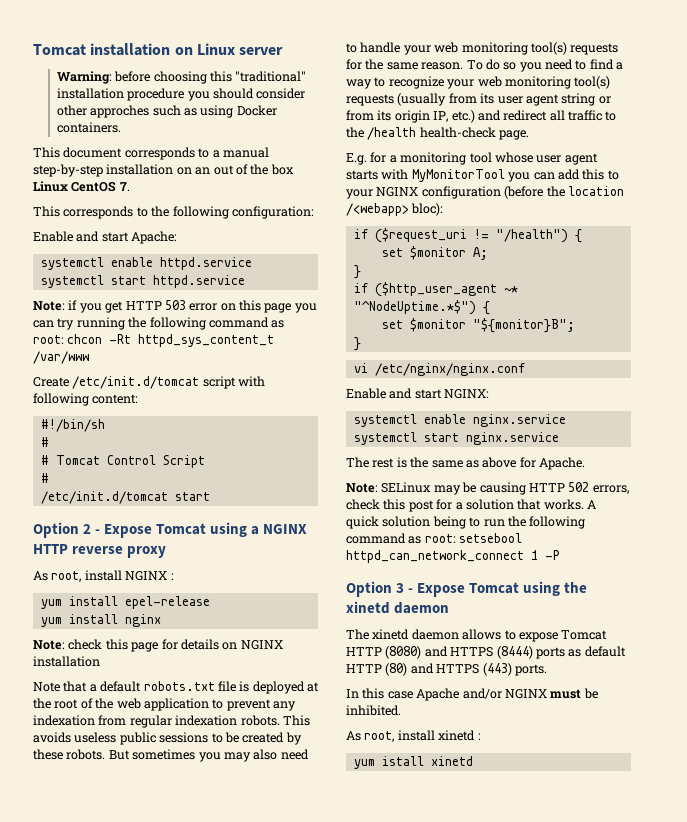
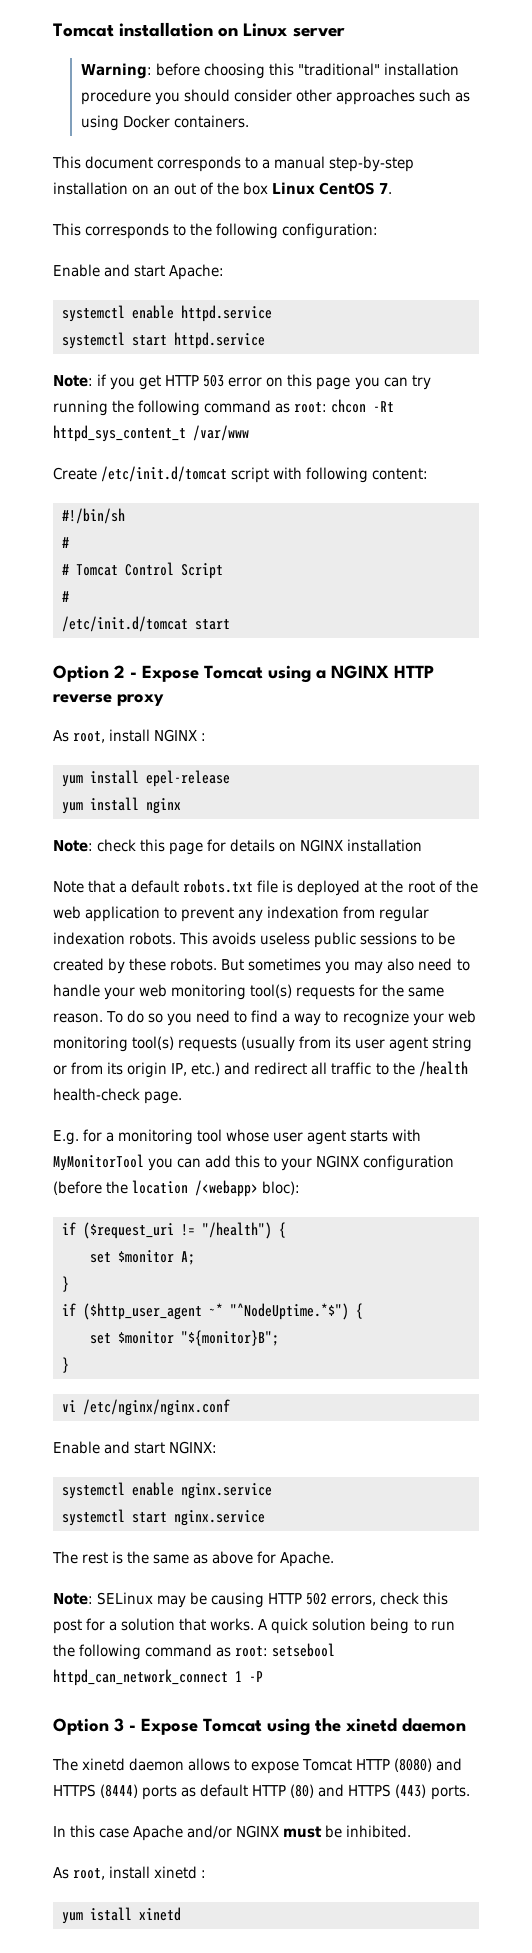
[90,105,150,118] approches -> [335,89,415,105] approaches

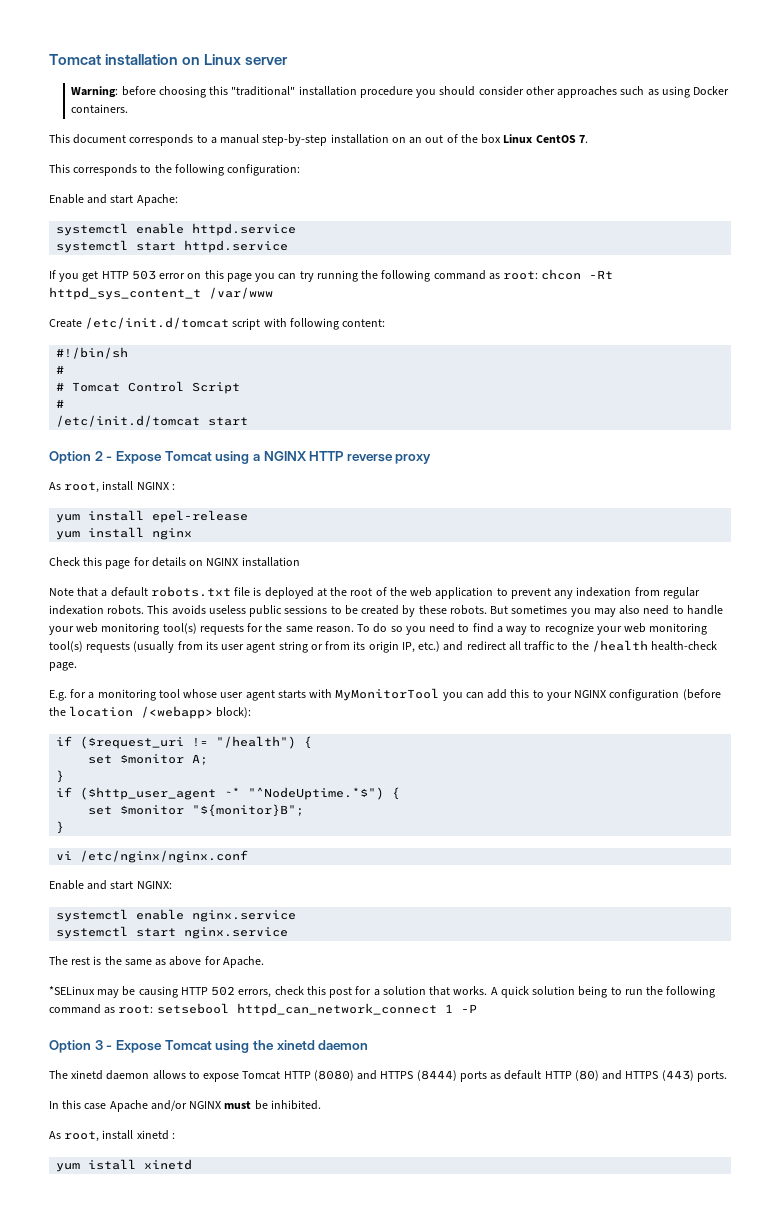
[53,374,108,387] Note: if -> [49,270,56,279] If
[53,839,137,852] Note: check -> [49,557,80,566] Check
[262,1181,301,1195] bloc): -> [216,707,252,718] block):
[53,1592,154,1605] Note: SELinux -> [49,986,95,995] *SELinux

